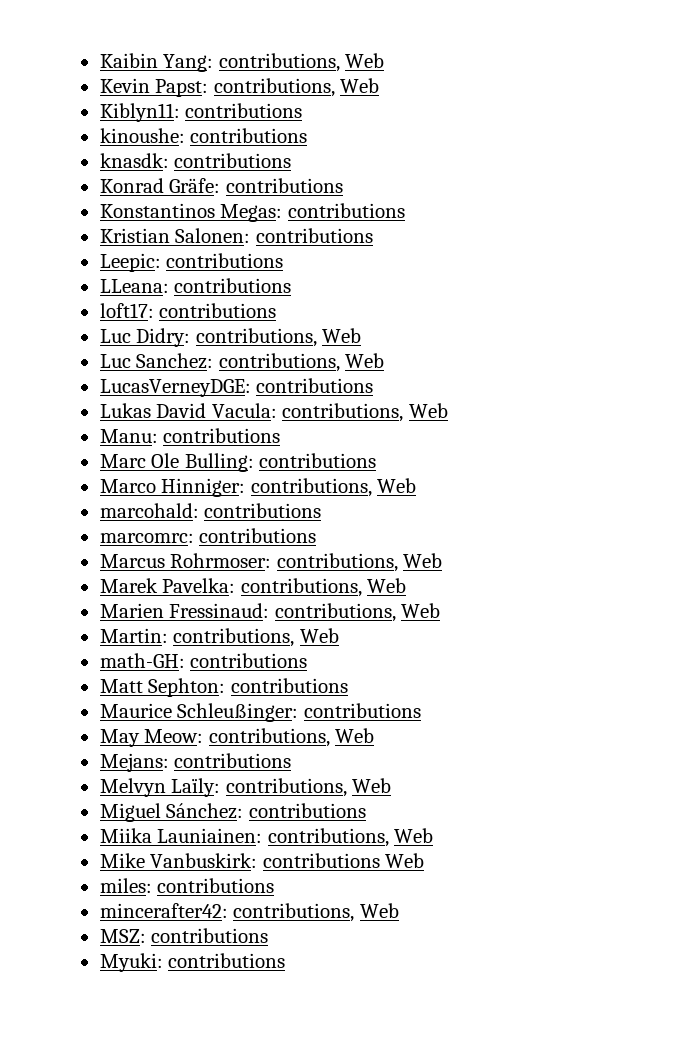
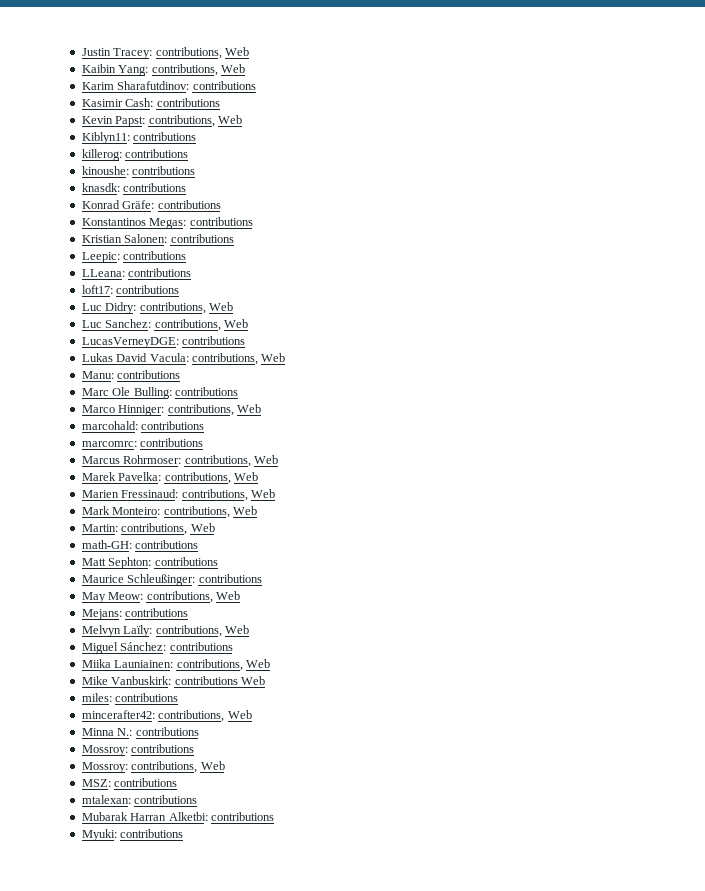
(99, 60) none -> [81,47,249,59] Justin Tracey: contributions, Web //
(385, 60) none -> [81,81,256,90] [81,98,220,107] // Karim Sharafutdinov: contributions // Kasimir Cash: contributions
(303, 110) none -> [81,149,189,161] // killerog: contributions
(441, 610) none -> [81,506,257,518] // Mark Monteiro: contributions, Web
[99,929,146,943] MSZ: -> [81,727,199,736] [81,744,195,756] [81,761,225,773] [81,778,178,787] [81,795,198,804] [81,812,208,821] Minna N.: contributions // Mossroy: contributions // Mossroy: contributions, Web // MSZ: contributions // mtalexan: contributions // Mubarak Harran Alketbi:

